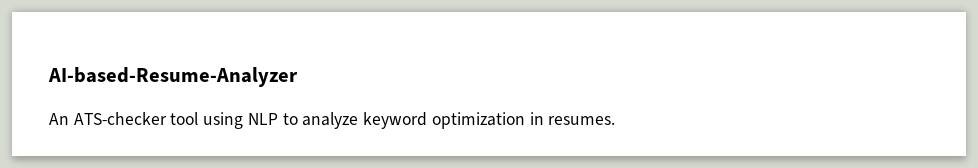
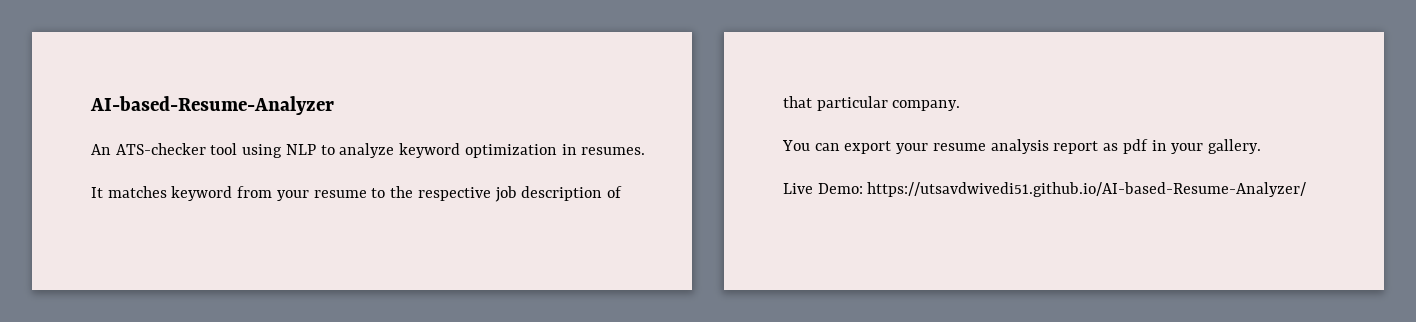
(616, 120) none -> [91,186,622,202] [783,96,961,111] [782,139,1261,154] [783,182,1307,197] // It matches keyword from your resume to the respective job description of that particular company. // You can export your resume analysis report as pdf in your gallery. // Live Demo: https://utsavdwivedi51.github.io/AI-based-Resume-Analyzer/

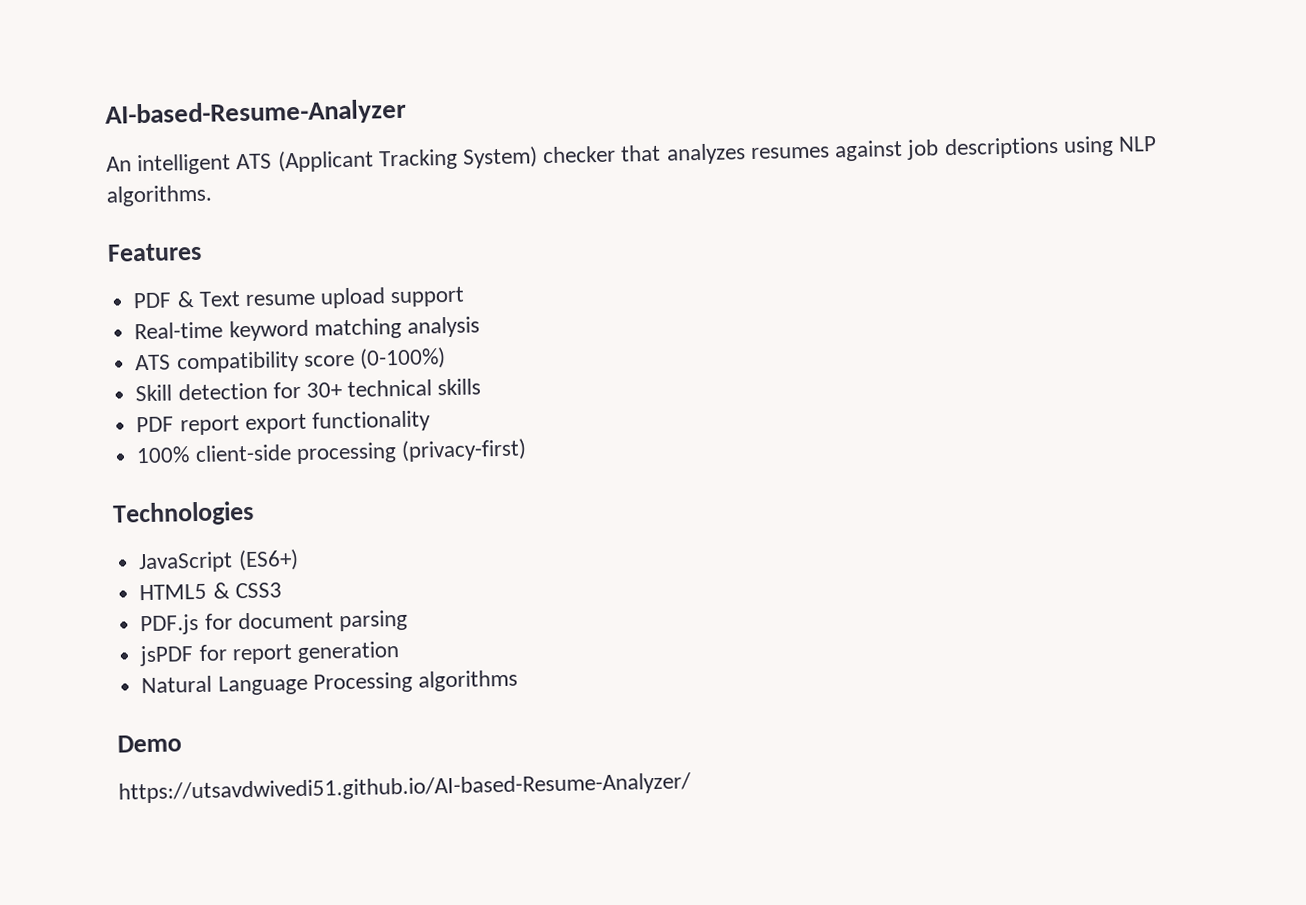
[115,143,646,158] [91,186,622,202] [783,96,961,111] [782,139,1261,154] [783,183,863,194] ATS-checker tool using NLP to analyze keyword optimization in resumes. // It matches keyword from your resume to the respective job description of that particular company. // You can export your resume analysis report as pdf in your gallery. // Live Demo: -> [137,135,1157,176] [106,184,213,207] [107,242,202,262] [133,286,466,309] [134,316,480,342] [134,347,446,374] [135,378,482,402] [136,410,431,436] [136,438,527,465] [112,500,254,527] [138,549,299,574] [139,582,282,601] [140,609,408,636] [139,641,400,667] [141,669,518,696] [117,734,182,753] intelligent ATS (Applicant Tracking System) checker that analyzes resumes against job descriptions using NLP algorithms. // Features // PDF & Text resume upload support // Real-time keyword matching analysis // ATS compatibility score (0-100%) // Skill detection for 30+ technical skills // PDF report export functionality // 100% client-side processing (privacy-first) // Technologies // JavaScript (ES6+) // HTML5 & CSS3 // PDF.js for document parsing // jsPDF for report generation // Natural Language Processing algorithms // Demo //

